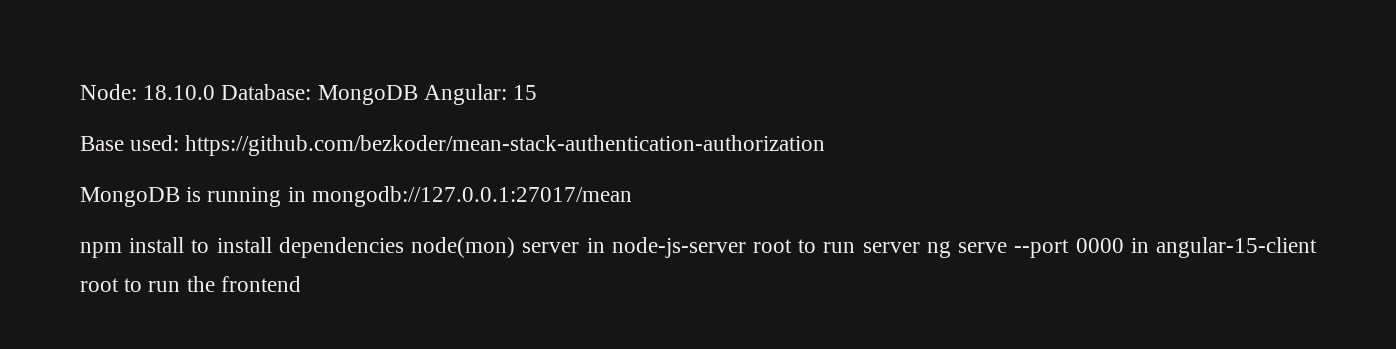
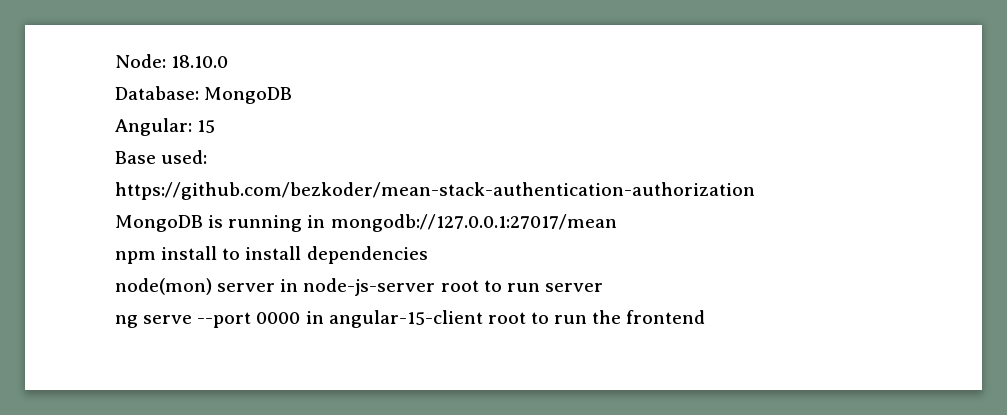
(216, 92) none -> (229, 61) //
(418, 95) none -> (293, 95) //
(180, 143) none -> (208, 157) //
(404, 247) none -> (428, 255) //
(920, 247) none -> (603, 287) //

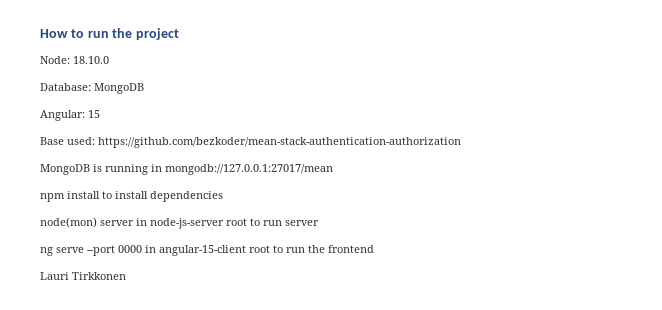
(115, 61) none -> [40,28,180,40] How to run the project //
(208, 157) // -> (95, 141) none
(706, 317) none -> [40,272,126,280] // Lauri Tirkkonen

